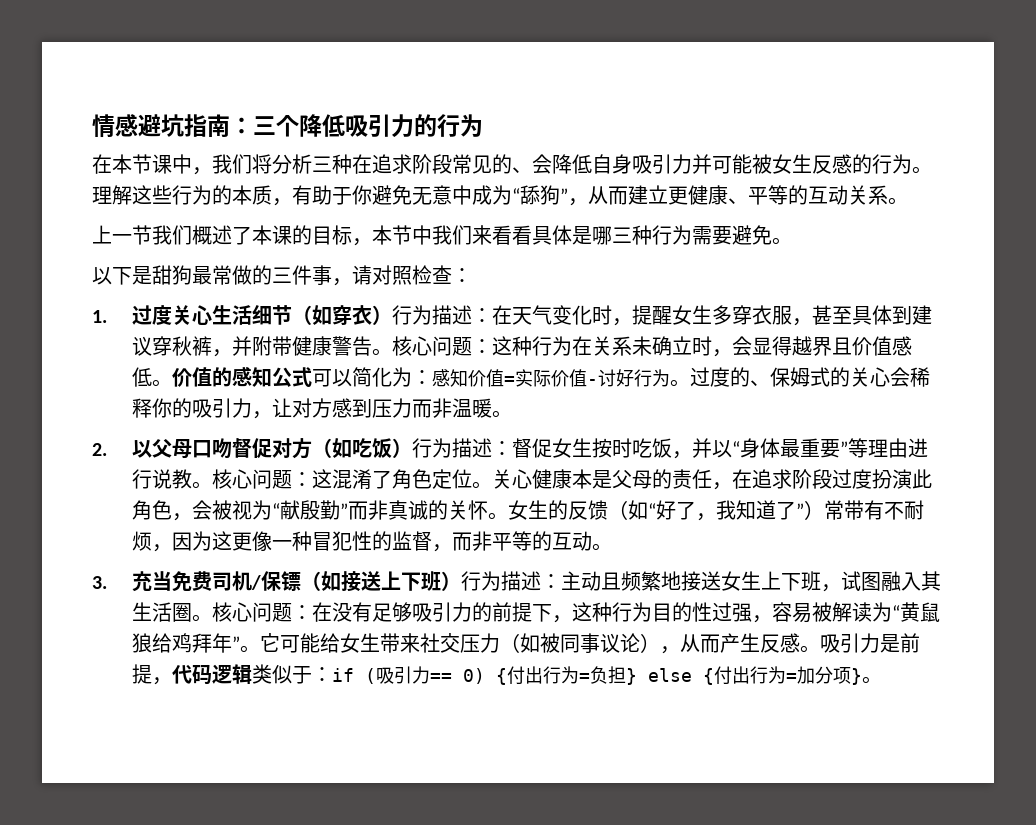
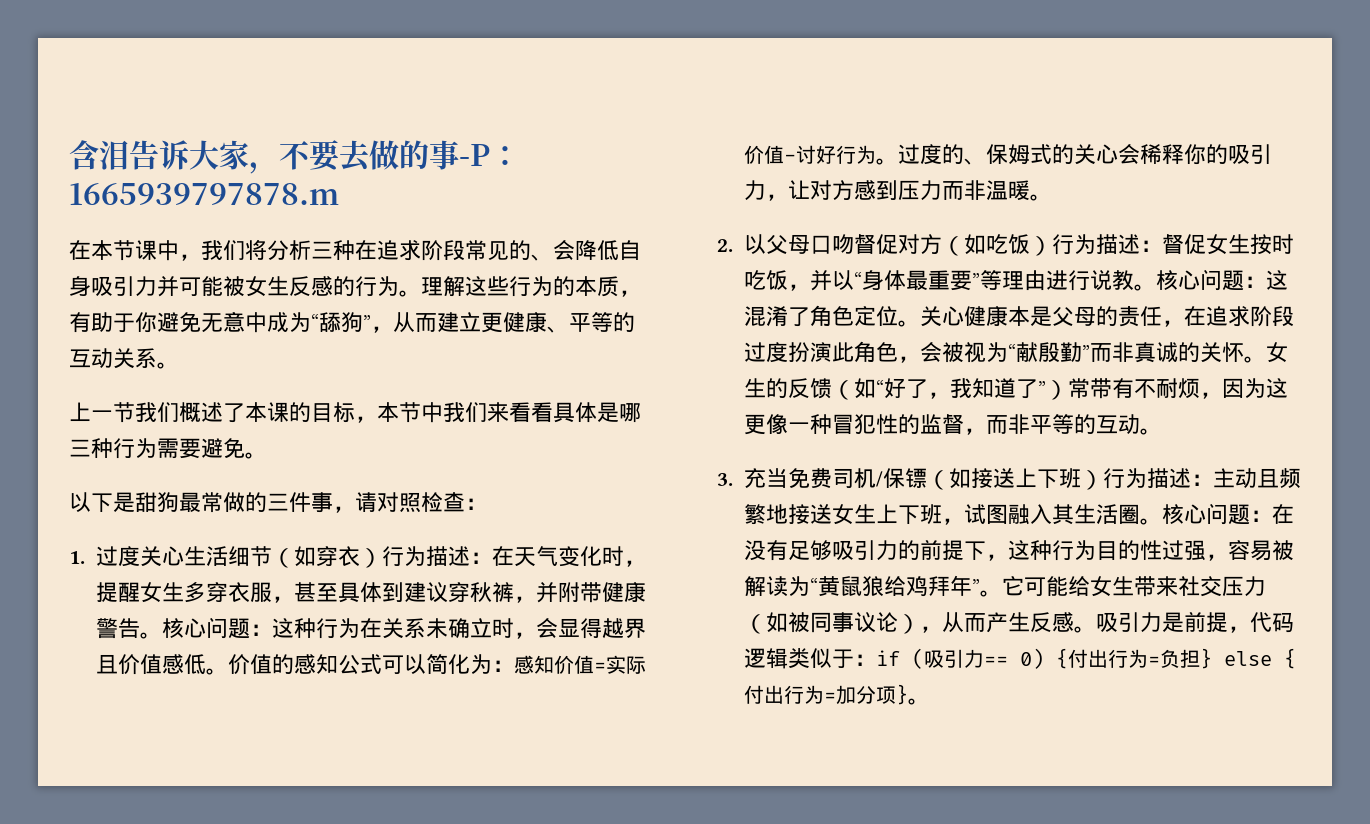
[92,114,483,138] 情感避坑指南：三个降低吸引力的行为 -> [69,140,520,174] [69,183,339,205] 含泪告诉大家，不要去做的事-P：1665939797878.m

